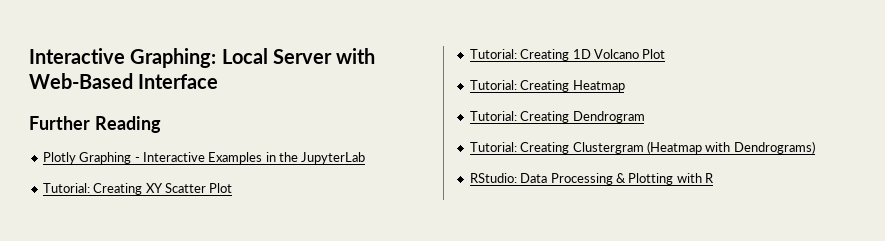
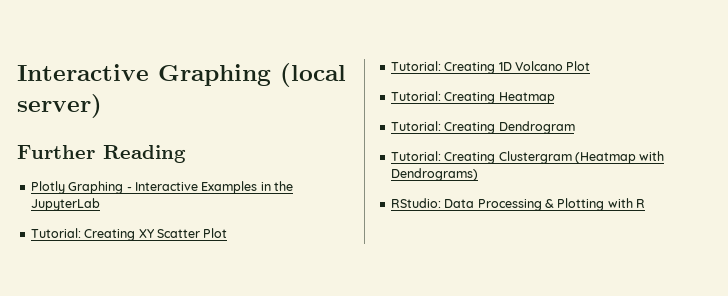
[29,48,376,68] [29,73,219,89] Interactive Graphing: Local Server with Web-Based Interface -> [17,63,346,87] [17,94,102,118] Interactive Graphing (local server)

